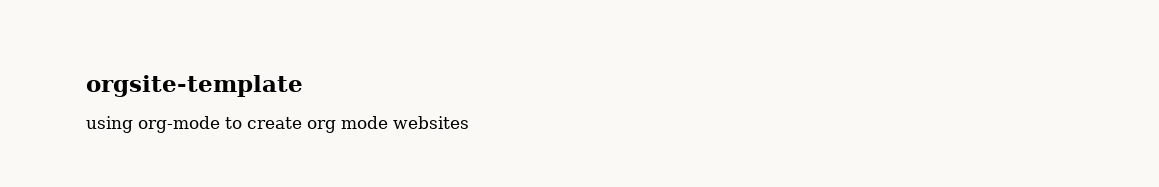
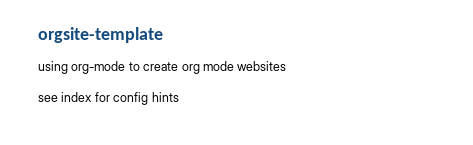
(469, 122) none -> [38,92,179,105] // see index for config hints

